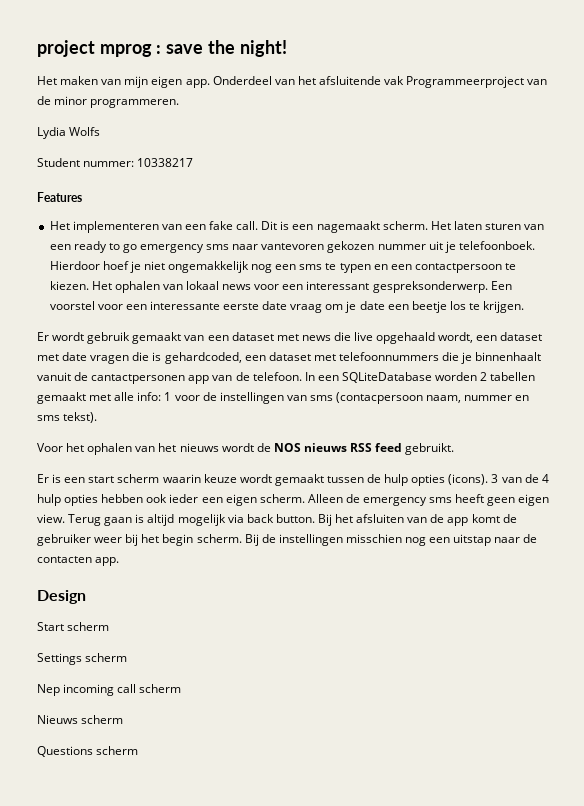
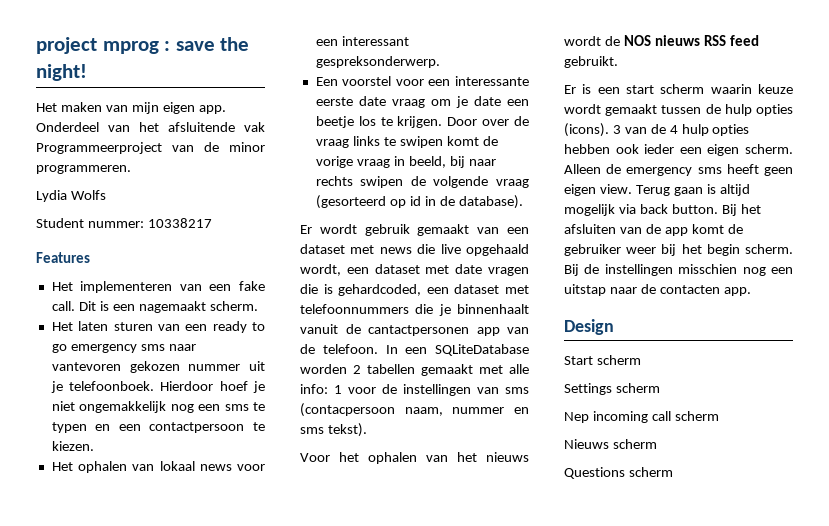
(428, 225) none -> (258, 306) //
(89, 285) none -> (94, 446) //
(488, 287) none -> (440, 62) //
(525, 307) none -> [447,116,529,126] [315,136,498,148] [315,156,496,168] [315,176,529,188] [315,195,523,209] Door over de vraag links te swipen komt de vorige vraag in beeld, bij naar rechts swipen de volgende vraag (gesorteerd op id in de database).

